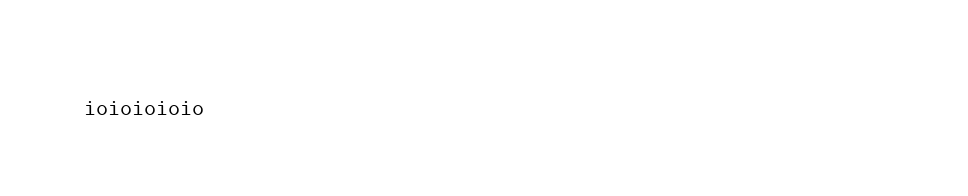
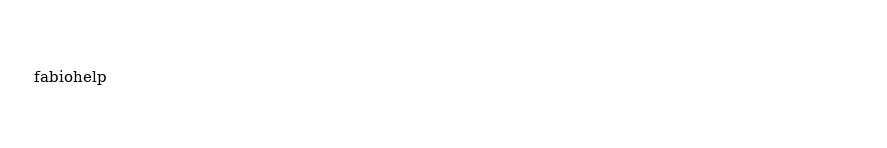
[84,101,204,115] ioioioioio -> [34,70,107,85] fabiohelp

